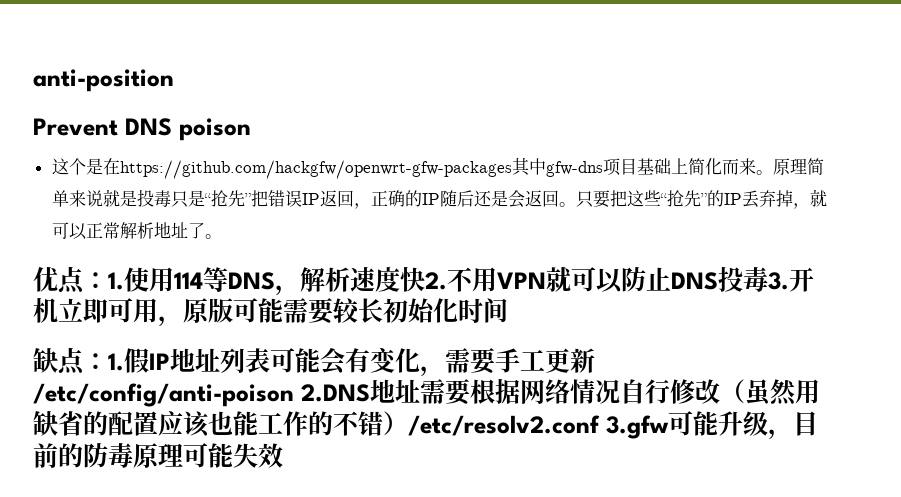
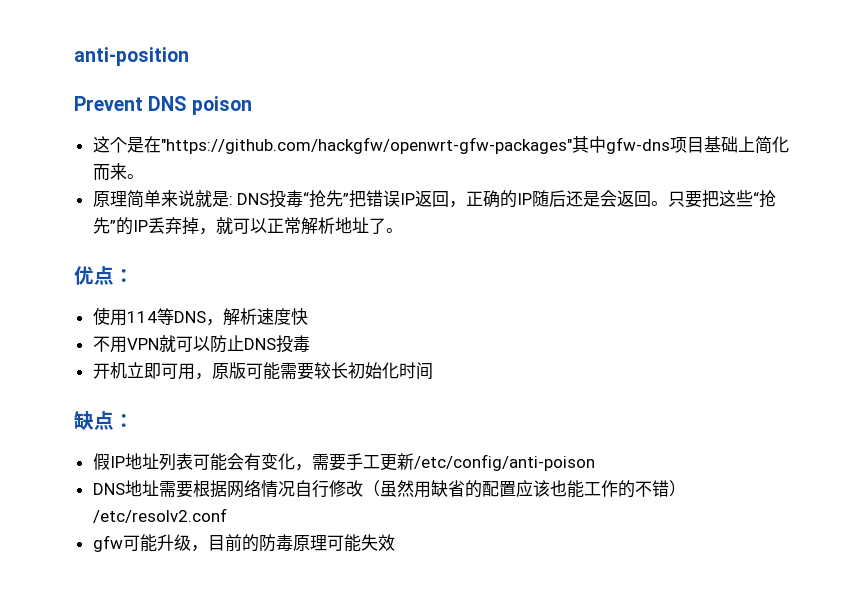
[119,160,512,179] https://github.com/hackgfw/openwrt-gfw-packages -> [160,137,572,154] "https://github.com/hackgfw/openwrt-gfw-packages"
(773, 172) none -> (144, 176) //
[136,189,205,208] 投毒只是 -> [228,190,304,208] : DNS投毒
[108,272,124,290] 1. -> (134, 276) //
[425,272,447,290] 2. -> (308, 316) //
[768,272,789,290] 3. -> (310, 343) //
[108,353,124,371] 1. -> (134, 421) //
[301,384,370,402] 2.DNS -> [92,483,125,495] // DNS
[606,415,669,439] 3.gfw -> [92,535,123,552] // gfw

